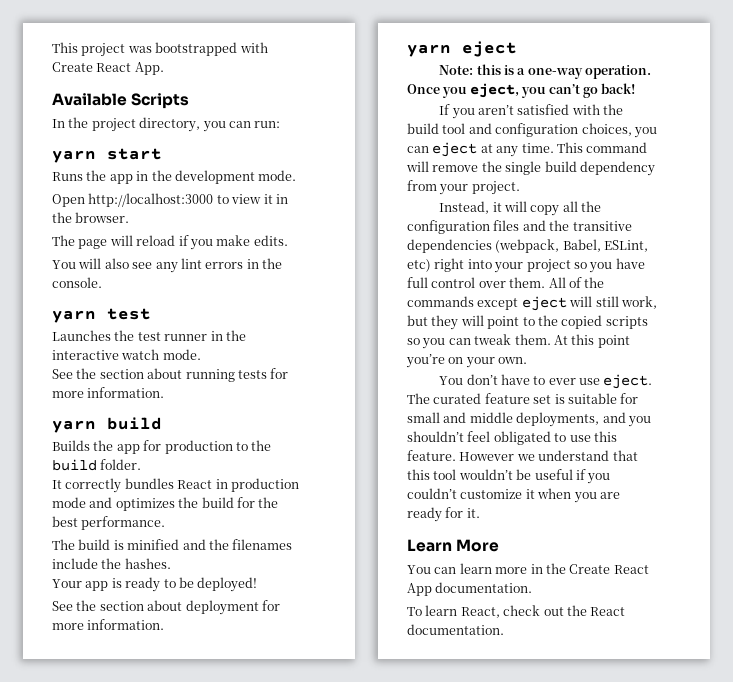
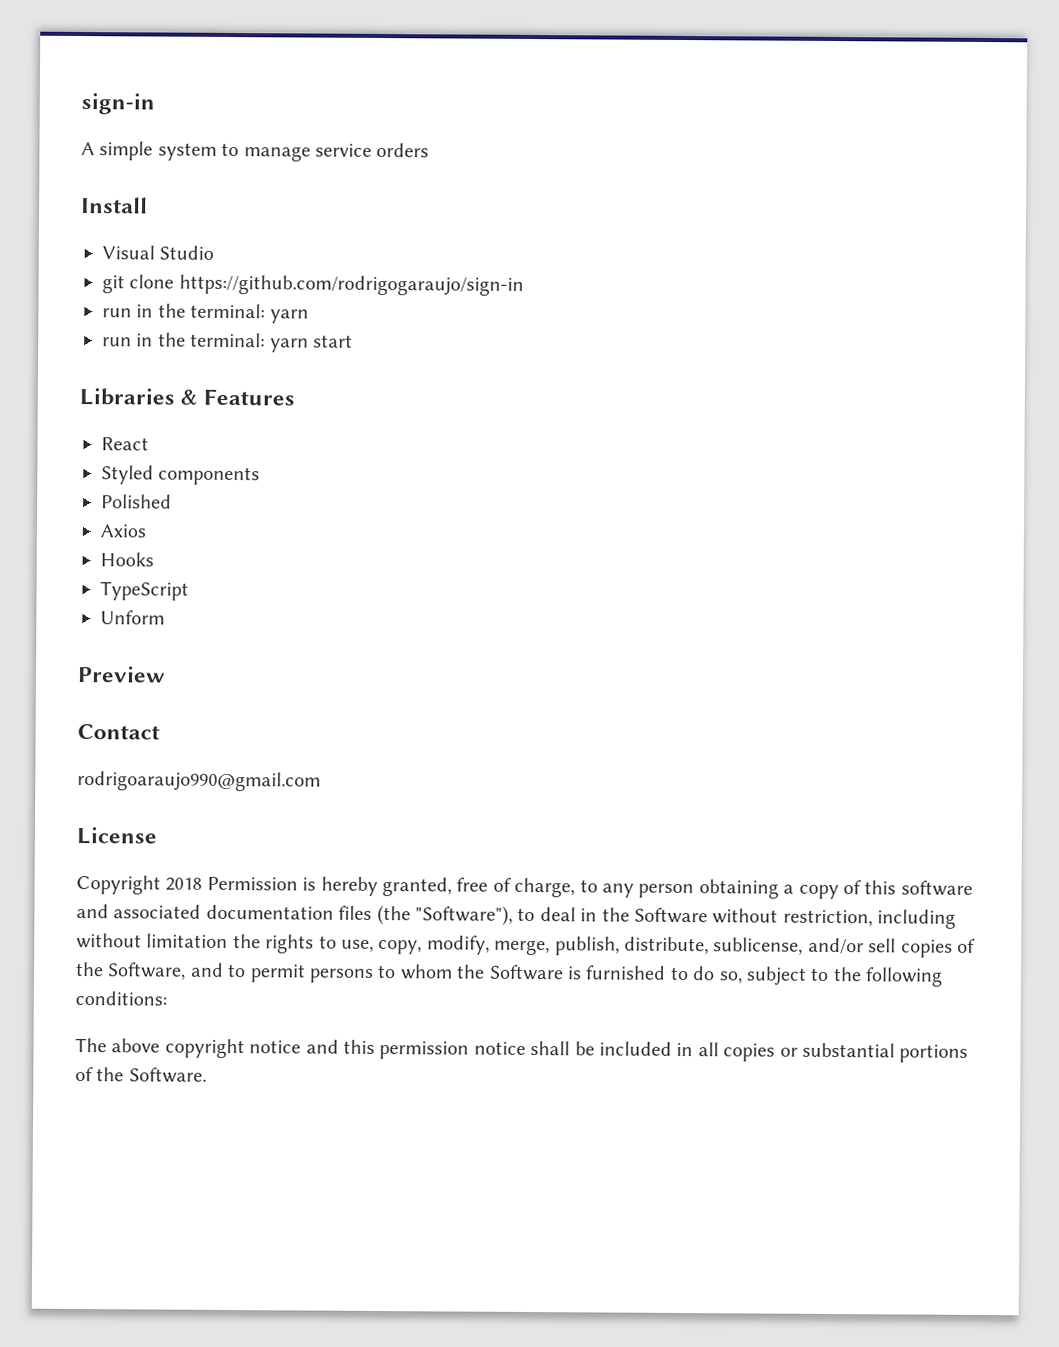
[52,42,268,57] [52,62,164,75] [52,93,190,109] [52,117,281,132] [52,148,162,163] [52,170,297,184] [52,193,288,207] [52,212,130,223] [52,235,288,250] [52,258,282,273] [52,277,102,288] [52,308,151,323] [52,330,246,341] [52,349,201,360] [52,368,289,382] [52,387,165,398] [52,417,162,433] [52,440,272,454] [52,459,142,471] [52,478,299,493] [52,497,279,511] [52,516,166,530] [52,539,293,550] [52,558,171,569] [52,577,258,592] [52,600,280,615] [52,619,165,630] [407,41,517,57] [439,64,652,79] [407,83,636,98] [439,104,624,119] [407,123,657,138] [407,142,648,157] [406,161,655,176] [407,180,520,195] [439,201,602,216] [407,220,632,234] [407,239,649,253] [407,258,645,273] [407,277,605,288] [407,296,657,311] [407,315,648,330] [407,334,630,349] [406,354,528,368] [439,374,653,389] [407,393,639,404] [407,412,651,427] [407,431,617,445] [407,450,638,461] [407,469,611,484] [407,488,620,503] [407,507,480,522] [407,539,500,552] [407,563,649,574] [407,582,533,596] [407,605,626,618] [407,624,504,635] This project was bootstrapped with Create React App. // Available Scripts // In the project directory, you can run: // yarn start // Runs the app in the development mode. // Open http://localhost:3000 to view it in the browser. // The page will reload if you make edits. // You will also see any lint errors in the console. // yarn test // Launches the test runner in the interactive watch mode. // See the section about running tests for more information. // yarn build // Builds the app for production to the build folder. // It correctly bundles React in production mode and optimizes the build for the best performance. // The build is minified and the filenames include the hashes. // Your app is ready to be deployed! // See the section about deployment for more information. // yarn eject // Note: this is a one-way operation. Once you eject, you can’t go back! // If you aren’t satisfied with the build tool and configuration choices, you can eject at any time. This command will remove the single build dependency from your project. // Instead, it will copy all the configuration files and the transitive dependencies (webpack, Babel, ESLint, etc) right into your project so you have full control over them. All of the commands except eject will still work, but they will point to the copied scripts so you can tweak them. At this point you’re on your own. // You don’t have to ever use eject. The curated feature set is suitable for small and middle deployments, and you shouldn’t feel obligated to use this feature. However we understand that this tool wouldn’t be useful if you couldn’t customize it when you are ready for it. // Learn More // You can learn more in the Create React App documentation. // To learn React, check out the React documentation. -> [81,93,155,115] [81,141,430,162] [81,197,148,214] [102,245,215,260] [102,274,524,296] [102,303,309,324] [102,332,353,353] [79,388,296,406] [101,437,149,451] [101,465,261,486] [101,494,172,509] [100,524,146,538] [100,552,154,567] [100,581,189,601] [100,610,165,625] [77,666,166,683] [77,724,160,740] [77,771,321,792] [76,827,157,845] [76,875,973,900] [76,904,957,929] [76,932,976,958] [75,961,944,987] [75,990,167,1006] [75,1037,969,1063] [75,1066,207,1083] sign-in // A simple system to manage service orders // Install // Visual Studio // git clone https://github.com/rodrigogaraujo/sign-in // run in the terminal: yarn // run in the terminal: yarn start // Libraries & Features // React // Styled components // Polished // Axios // Hooks // TypeScript // Unform // Preview // Contact // rodrigoaraujo990@gmail.com // License // Copyright 2018 Permission is hereby granted, free of charge, to any person obtaining a copy of this software and associated documentation files (the "Software"), to deal in the Software without restriction, including without limitation the rights to use, copy, modify, merge, publish, distribute, sublicense, and/or sell copies of the Software, and to permit persons to whom the Software is furnished to do so, subject to the following conditions: // The above copyright notice and this permission notice shall be included in all copies or substantial portions of the Software.

